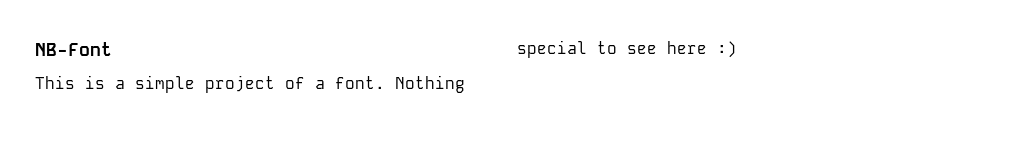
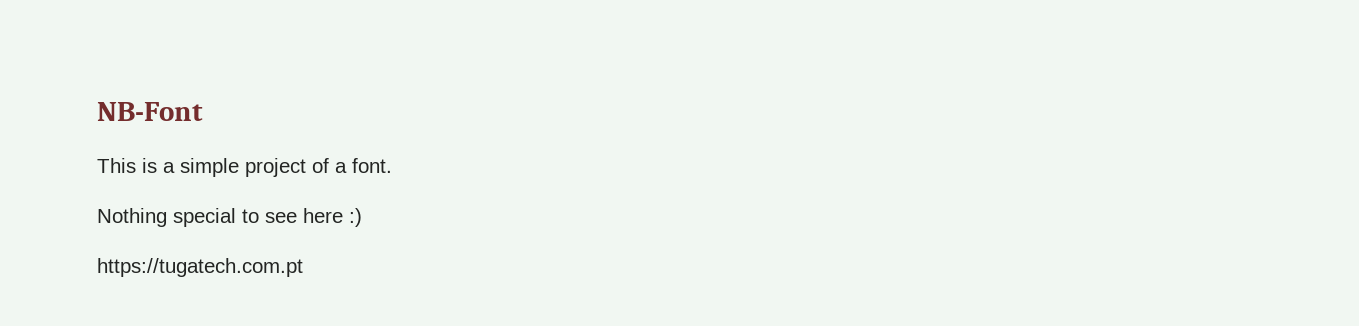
(385, 82) none -> (392, 165) //
(737, 49) none -> [97,258,303,277] // https://tugatech.com.pt

